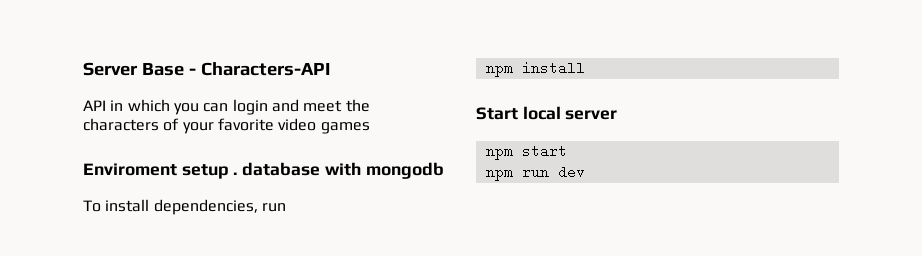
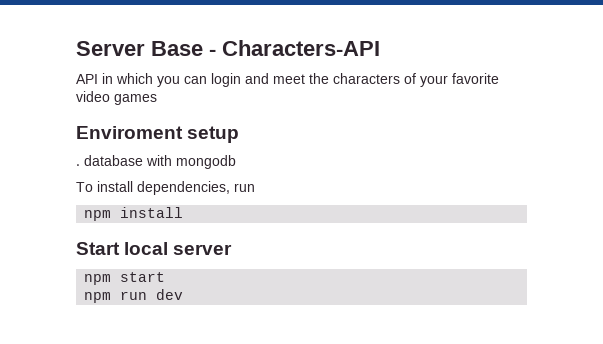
(229, 171) none -> (240, 134) //

